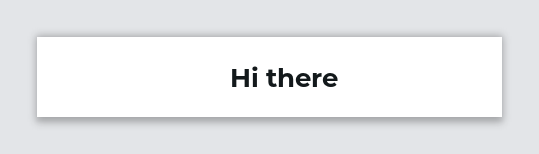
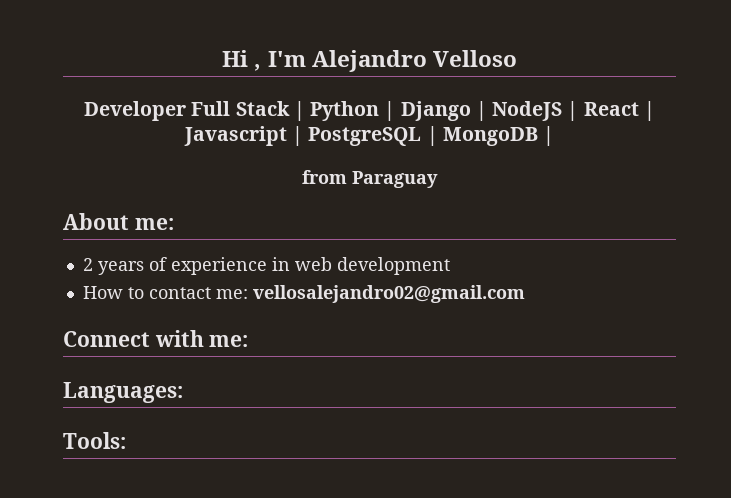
[266,68,339,87] there -> [254,50,517,72] [84,101,655,121] [183,126,555,146] [302,170,438,188] [63,213,174,230] [82,257,450,275] [82,285,525,303] [63,330,249,347] [63,382,183,403] [63,432,126,449] , I'm Alejandro Velloso // Developer Full Stack | Python | Django | NodeJS | React | Javascript | PostgreSQL | MongoDB | // from Paraguay // About me: // 2 years of experience in web development // How to contact me: vellosalejandro02@gmail.com // Connect with me: // Languages: // Tools:

